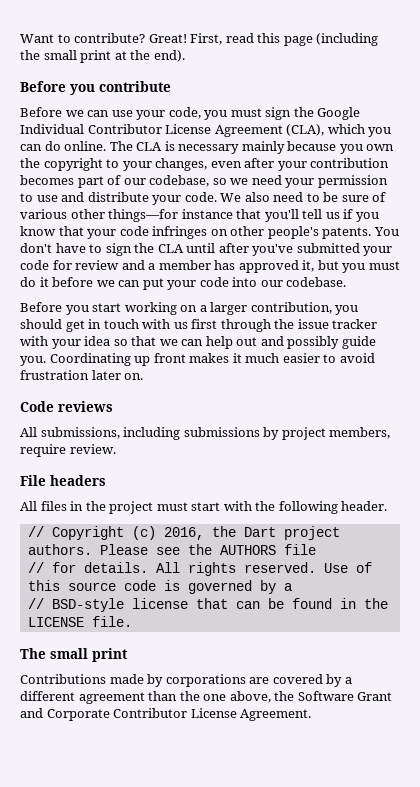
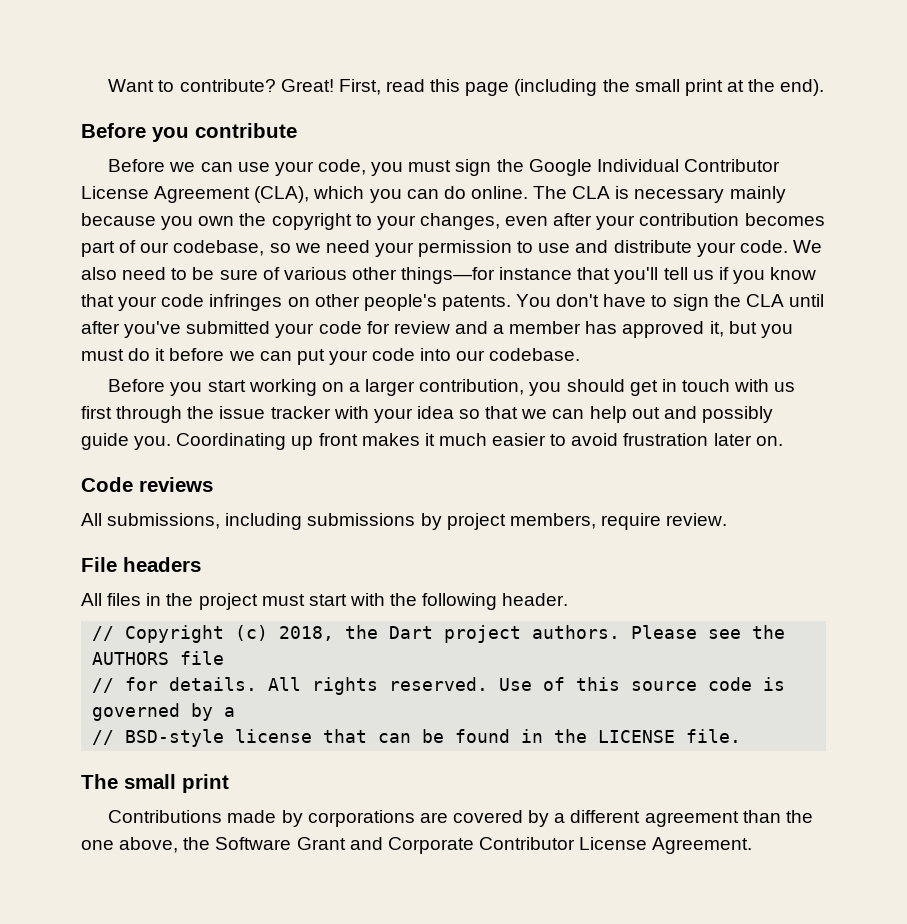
[163,527,204,540] 2016, -> [279,626,335,641] 2018,

